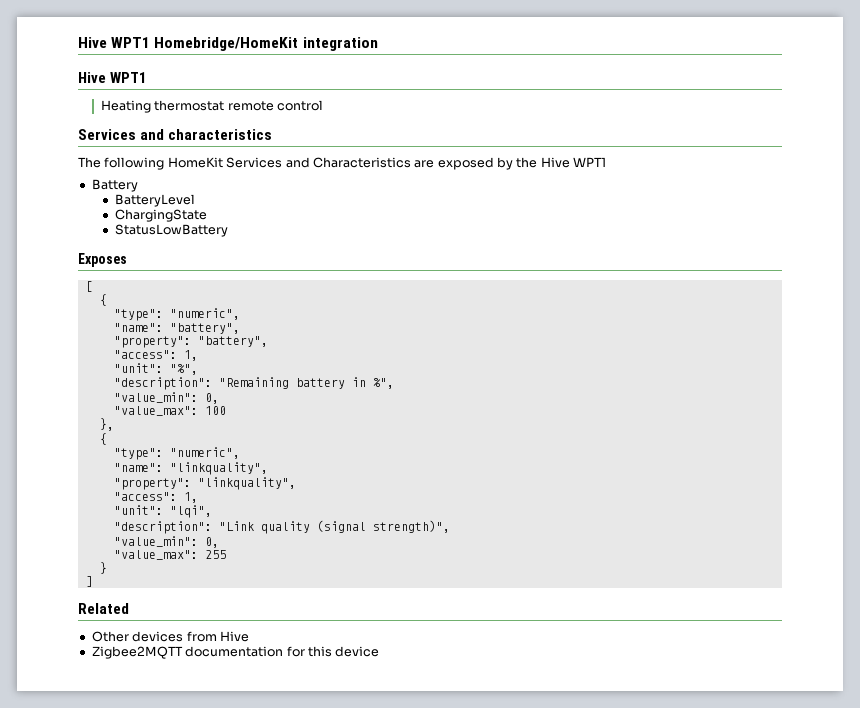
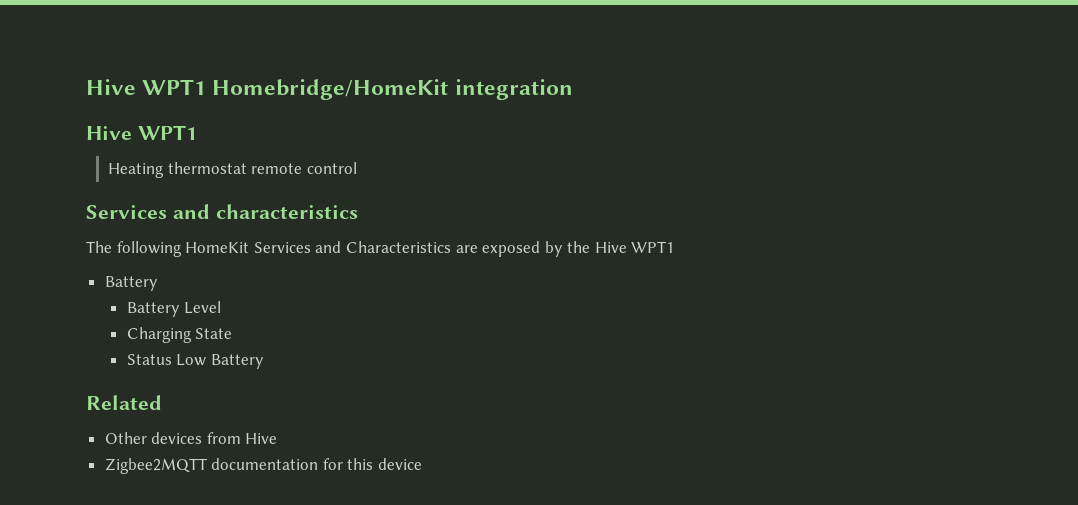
[114,194,195,207] [114,209,207,222] [114,224,228,237] [78,253,127,267] [85,281,93,292] [99,294,107,306] [113,308,240,321] [113,323,240,334] [113,336,268,348] [113,350,198,361] [113,363,198,375] [113,377,394,390] [113,392,219,404] [113,406,226,416] [99,418,114,431] [99,433,107,445] [113,447,240,460] [113,462,268,475] [113,477,296,490] [113,492,198,503] [113,505,212,518] [113,520,450,534] [113,536,219,548] [113,550,226,560] [99,562,107,574] [85,576,93,587] BatteryLevel // ChargingState // StatusLowBattery // Exposes // [ // { // "type": "numeric", // "name": "battery", // "property": "battery", // "access": 1, // "unit": "%", // "description": "Remaining battery in %", // "value_min": 0, // "value_max": 100 // }, // { // "type": "numeric", // "name": "linkquality", // "property": "linkquality", // "access": 1, // "unit": "lqi", // "description": "Link quality (signal strength)", // "value_min": 0, // "value_max": 255 // } // ] -> [126,301,222,317] [126,327,233,343] [126,354,264,369] Battery Level // Charging State // Status Low Battery

